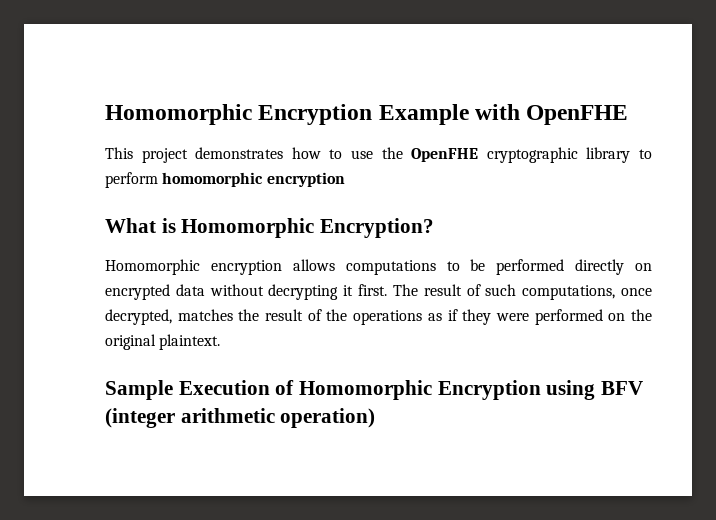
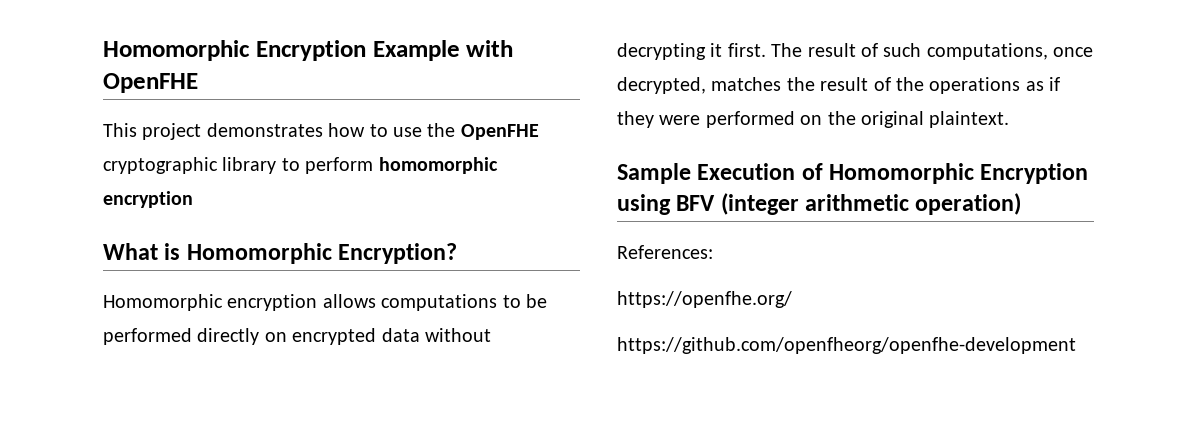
(376, 418) none -> [617,245,713,259] [617,291,792,308] [617,337,1076,354] // References: // https://openfhe.org/ // https://github.com/openfheorg/openfhe-development

